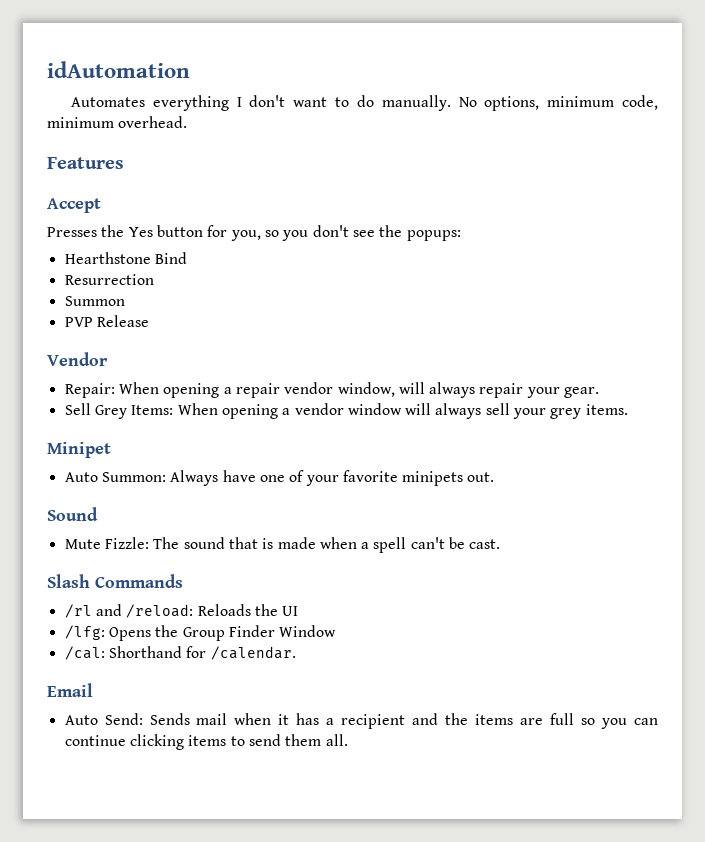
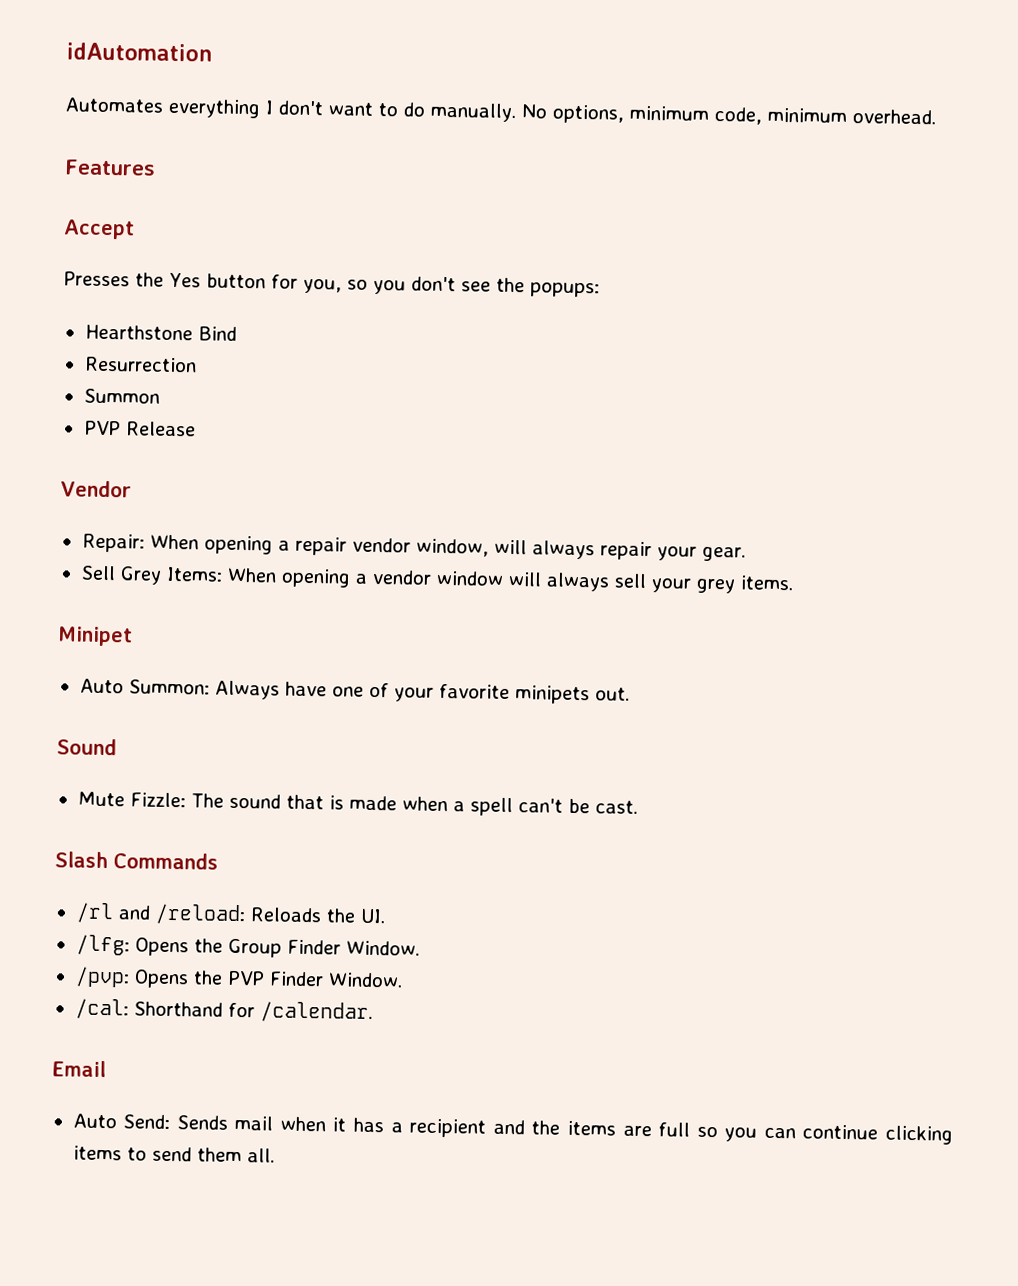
[282,606,299,616] UI -> [359,908,386,924] UI.
[279,625,337,637] Window -> [345,940,420,956] [74,966,403,989] Window. // /pvp: Opens the PVP Finder Window.

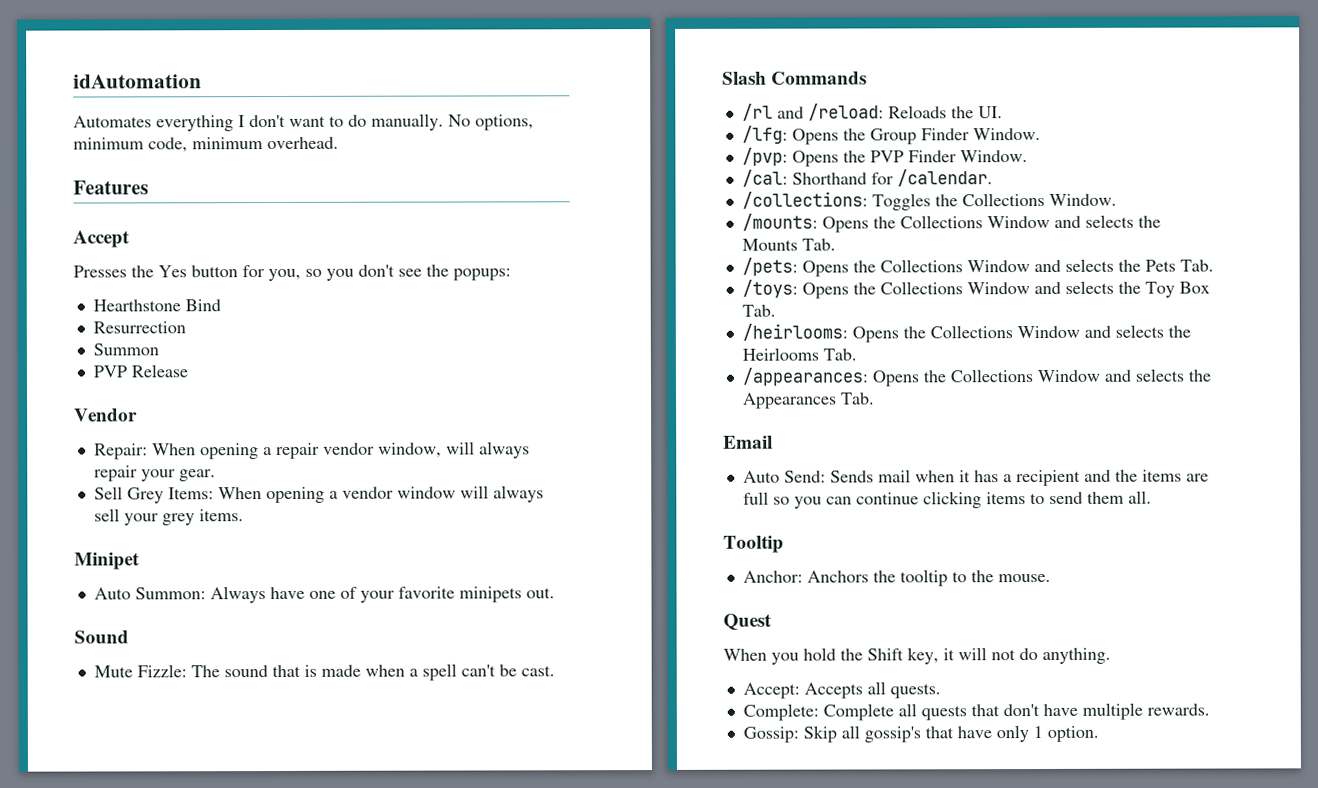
(373, 1012) none -> [741,191,1117,211] [741,213,1161,233] [741,238,836,251] [741,257,1214,277] [741,279,1210,299] [741,304,776,317] [741,323,1191,343] [741,347,857,361] [741,367,1211,387] [741,392,875,409] // /collections: Toggles the Collections Window. // /mounts: Opens the Collections Window and selects the Mounts Tab. // /pets: Opens the Collections Window and selects the Pets Tab. // /toys: Opens the Collections Window and selects the Toy Box Tab. // /heirlooms: Opens the Collections Window and selects the Heirlooms Tab. // /appearances: Opens the Collections Window and selects the Appearances Tab.
(275, 1155) none -> [723,535,784,553] [742,569,1051,587] [723,613,772,630] [723,647,1111,665] [742,681,941,699] [742,702,1210,721] [742,725,1099,743] // Tooltip // Anchor: Anchors the tooltip to the mouse. // Quest // When you hold the Shift key, it will not do anything. // Accept: Accepts all quests. // Complete: Complete all quests that don't have multiple rewards. // Gossip: Skip all gossip's that have only 1 option.

